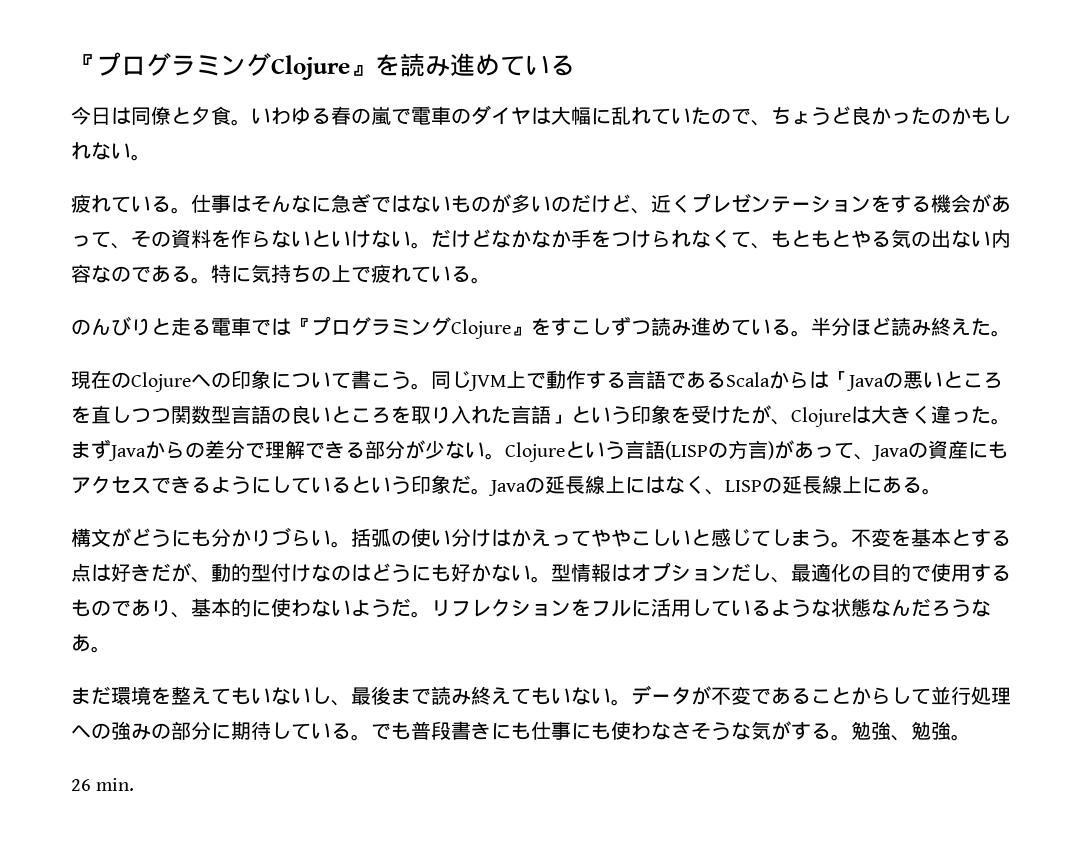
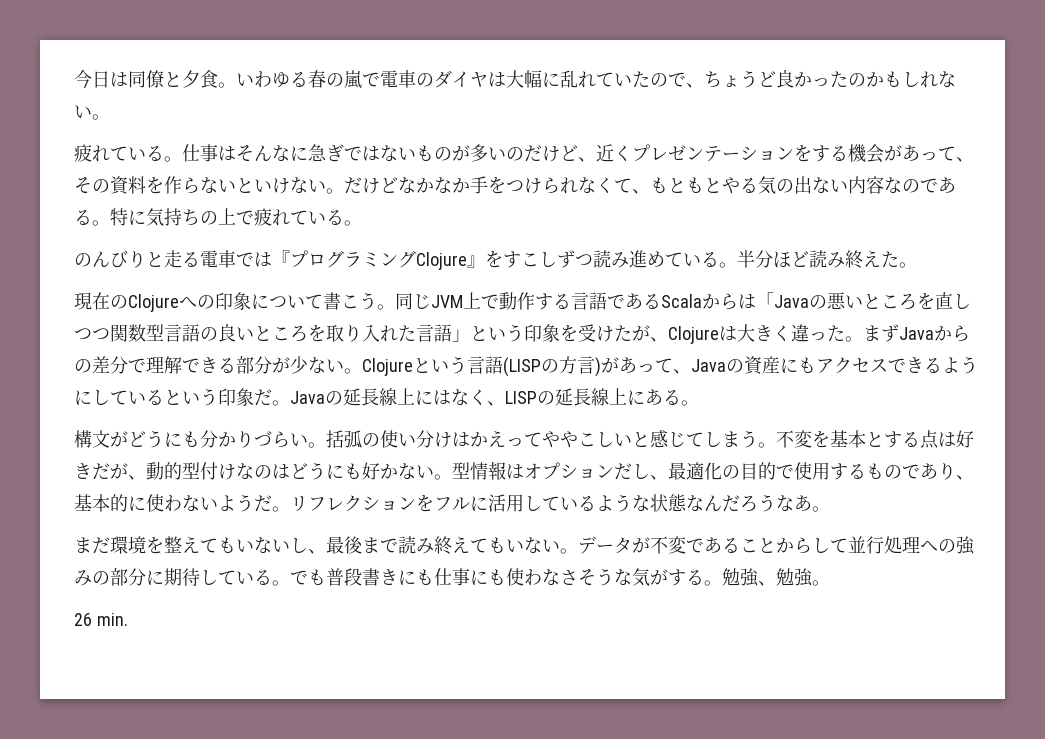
[71,52,575,80] 『プログラミングClojure』を読み進めている // -> (74, 79) none

